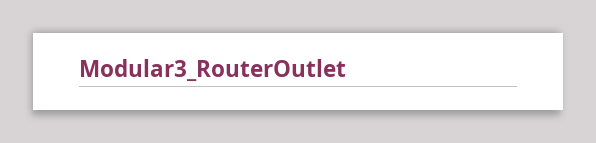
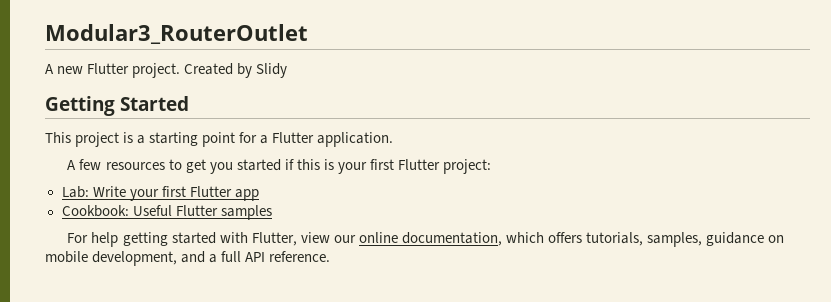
(346, 70) none -> [45,63,288,78] [45,96,190,116] [45,132,394,147] [67,159,492,174] [61,186,259,201] [61,205,272,220] [67,232,785,247] [45,251,331,266] // A new Flutter project. Created by Slidy // Getting Started // This project is a starting point for a Flutter application. // A few resources to get you started if this is your first Flutter project: // Lab: Write your first Flutter app // Cookbook: Useful Flutter samples // For help getting started with Flutter, view our online documentation, which offers tutorials, samples, guidance on mobile development, and a full API reference.

